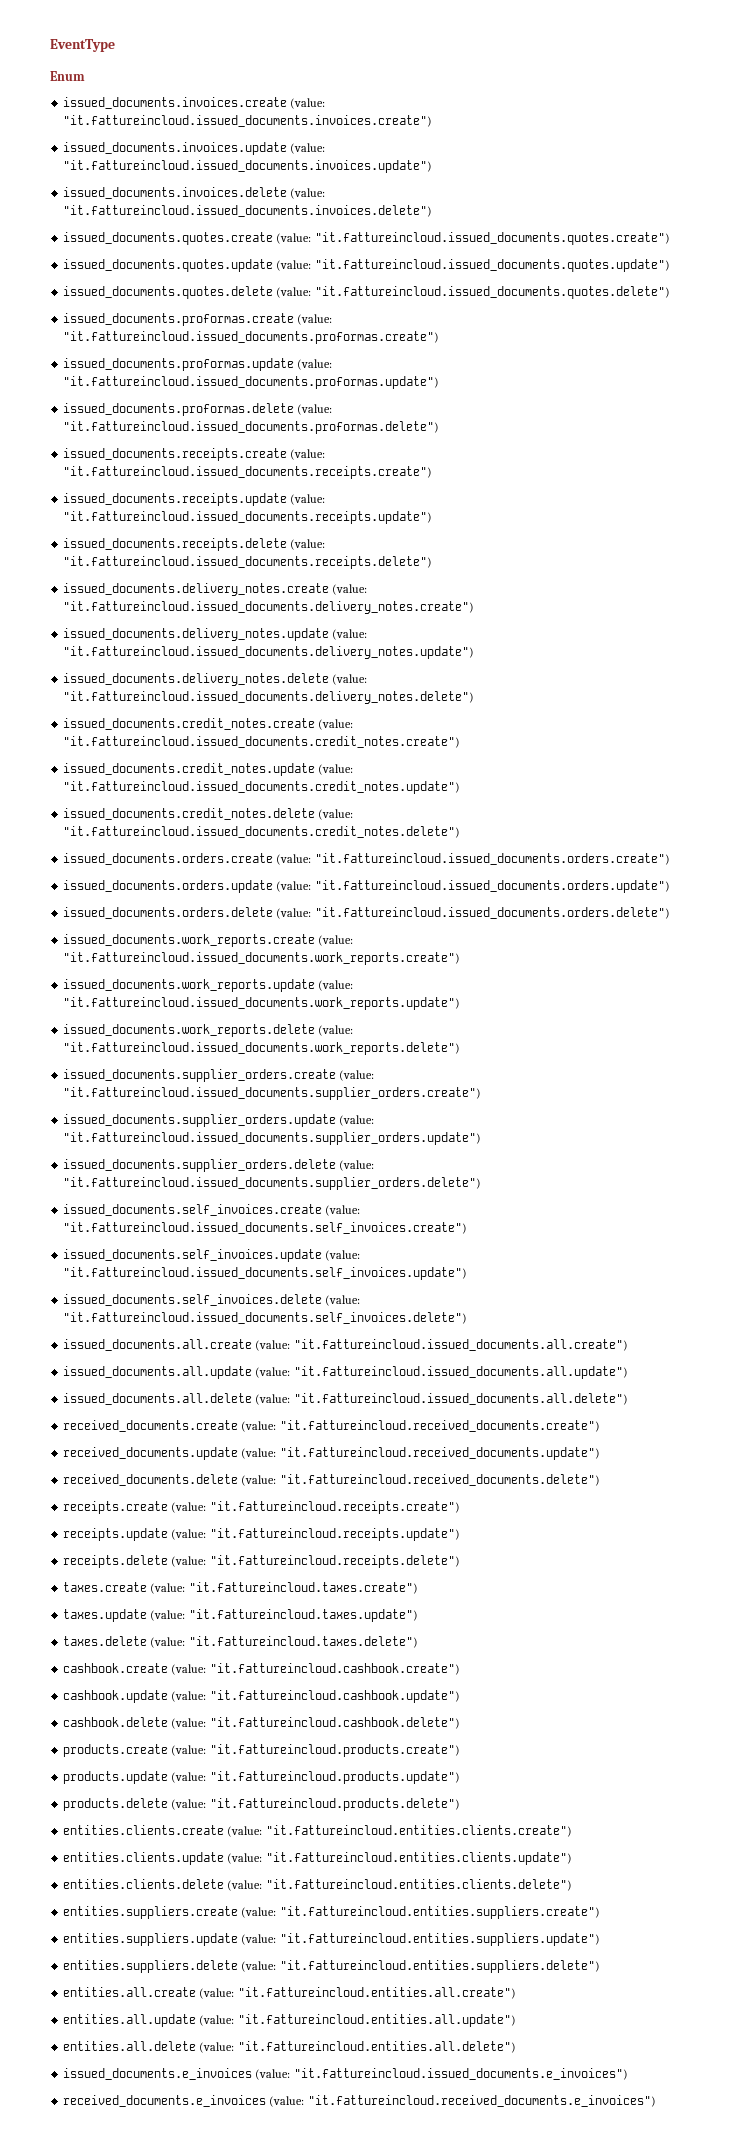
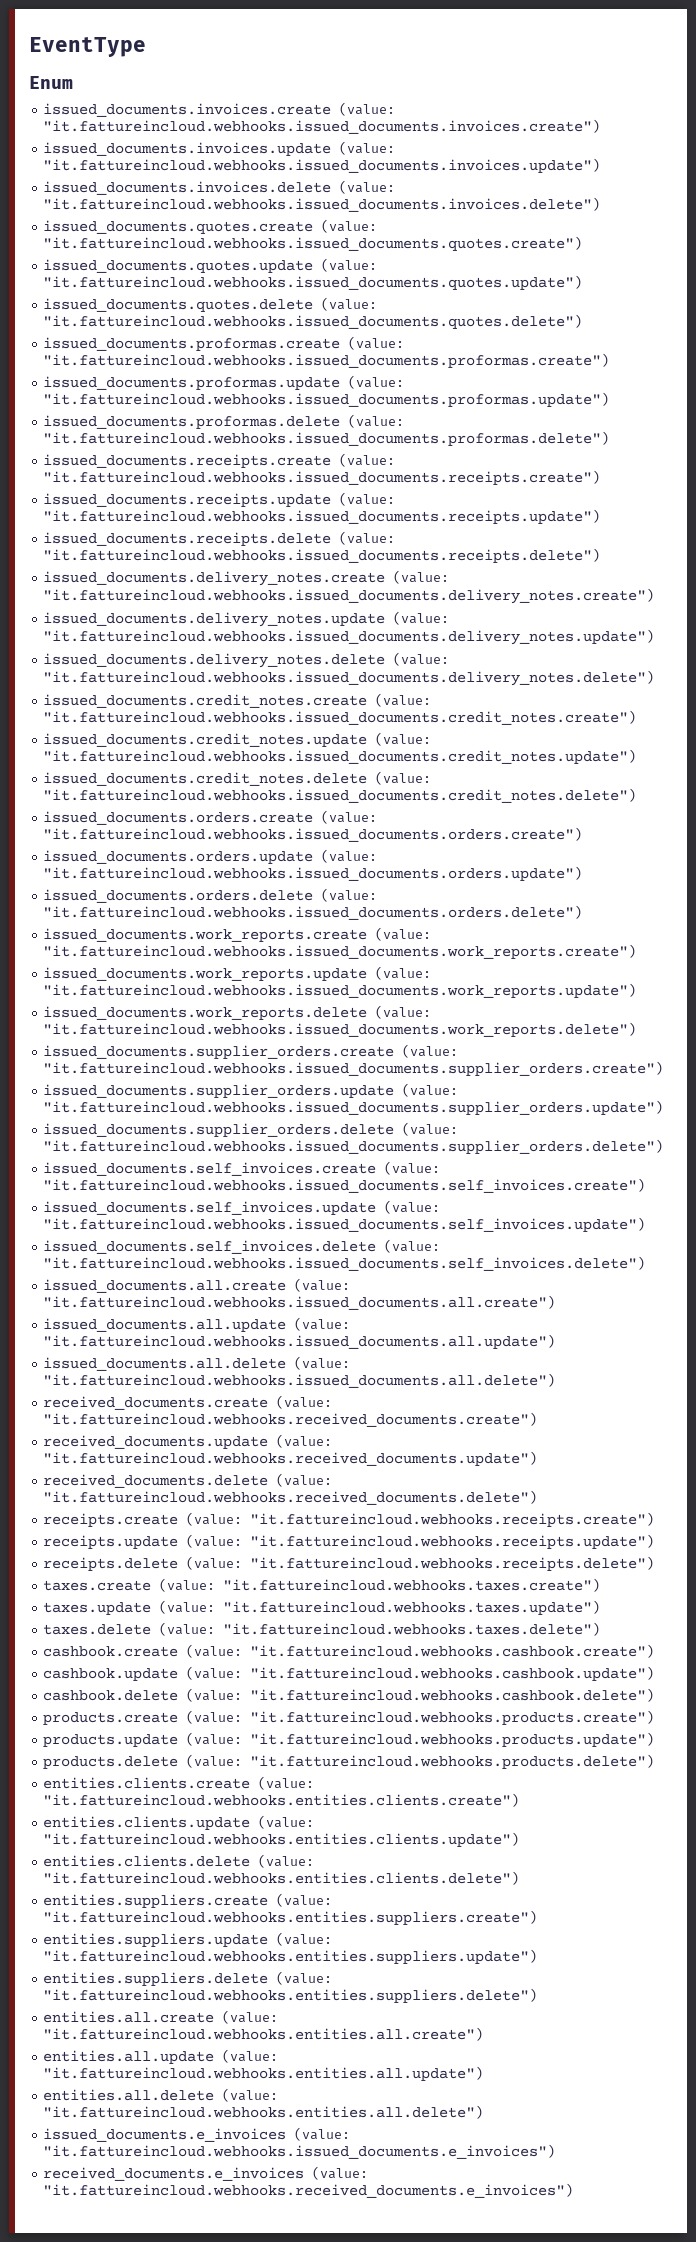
[63,115,433,127] "it.fattureincloud.issued_documents.invoices.create") -> [43,119,601,134] "it.fattureincloud.webhooks.issued_documents.invoices.create")
[63,160,433,173] "it.fattureincloud.issued_documents.invoices.update") -> [43,158,601,173] "it.fattureincloud.webhooks.issued_documents.invoices.update")
[63,205,433,217] "it.fattureincloud.issued_documents.invoices.delete") -> [43,197,601,212] "it.fattureincloud.webhooks.issued_documents.invoices.delete")
[314,232,670,245] "it.fattureincloud.issued_documents.quotes.create") -> [43,236,583,251] "it.fattureincloud.webhooks.issued_documents.quotes.create")
[314,259,670,272] "it.fattureincloud.issued_documents.quotes.update") -> [43,275,583,290] "it.fattureincloud.webhooks.issued_documents.quotes.update")
[314,286,670,299] "it.fattureincloud.issued_documents.quotes.delete") -> [43,314,583,329] "it.fattureincloud.webhooks.issued_documents.quotes.delete")
[63,331,440,344] "it.fattureincloud.issued_documents.proformas.create") -> [43,353,610,368] "it.fattureincloud.webhooks.issued_documents.proformas.create")
[63,376,440,389] "it.fattureincloud.issued_documents.proformas.update") -> [43,392,610,407] "it.fattureincloud.webhooks.issued_documents.proformas.update")
[63,421,440,434] "it.fattureincloud.issued_documents.proformas.delete") -> [43,431,610,446] "it.fattureincloud.webhooks.issued_documents.proformas.delete")
[63,466,433,479] "it.fattureincloud.issued_documents.receipts.create") -> [43,470,601,485] "it.fattureincloud.webhooks.issued_documents.receipts.create")
[63,511,433,524] "it.fattureincloud.issued_documents.receipts.update") -> [43,509,601,524] "it.fattureincloud.webhooks.issued_documents.receipts.update")
[63,556,433,569] "it.fattureincloud.issued_documents.receipts.delete") -> [43,548,601,563] "it.fattureincloud.webhooks.issued_documents.receipts.delete")
[63,601,475,614] "it.fattureincloud.issued_documents.delivery_notes.create") -> [43,588,655,604] "it.fattureincloud.webhooks.issued_documents.delivery_notes.create")
[63,646,475,659] "it.fattureincloud.issued_documents.delivery_notes.update") -> [43,629,655,645] "it.fattureincloud.webhooks.issued_documents.delivery_notes.update")
[63,691,475,704] "it.fattureincloud.issued_documents.delivery_notes.delete") -> [43,670,655,686] "it.fattureincloud.webhooks.issued_documents.delivery_notes.delete")
[63,736,461,748] "it.fattureincloud.issued_documents.credit_notes.create") -> [43,710,637,725] "it.fattureincloud.webhooks.issued_documents.credit_notes.create")
[63,781,461,794] "it.fattureincloud.issued_documents.credit_notes.update") -> [43,749,637,764] "it.fattureincloud.webhooks.issued_documents.credit_notes.update")
[63,826,461,838] "it.fattureincloud.issued_documents.credit_notes.delete") -> [43,788,637,803] "it.fattureincloud.webhooks.issued_documents.credit_notes.delete")
[314,853,670,865] "it.fattureincloud.issued_documents.orders.create") -> [43,827,583,842] "it.fattureincloud.webhooks.issued_documents.orders.create")
[314,880,670,893] "it.fattureincloud.issued_documents.orders.update") -> [43,866,583,881] "it.fattureincloud.webhooks.issued_documents.orders.update")
[314,907,670,919] "it.fattureincloud.issued_documents.orders.delete") -> [43,905,583,920] "it.fattureincloud.webhooks.issued_documents.orders.delete")
[63,952,461,965] "it.fattureincloud.issued_documents.work_reports.create") -> [43,944,637,959] "it.fattureincloud.webhooks.issued_documents.work_reports.create")
[63,997,461,1010] "it.fattureincloud.issued_documents.work_reports.update") -> [43,983,637,998] "it.fattureincloud.webhooks.issued_documents.work_reports.update")
[63,1042,461,1055] "it.fattureincloud.issued_documents.work_reports.delete") -> [43,1022,637,1037] "it.fattureincloud.webhooks.issued_documents.work_reports.delete")
[63,1087,482,1100] "it.fattureincloud.issued_documents.supplier_orders.create") -> [43,1061,664,1076] "it.fattureincloud.webhooks.issued_documents.supplier_orders.create")
[63,1132,482,1145] "it.fattureincloud.issued_documents.supplier_orders.update") -> [43,1100,664,1115] "it.fattureincloud.webhooks.issued_documents.supplier_orders.update")
[63,1177,482,1190] "it.fattureincloud.issued_documents.supplier_orders.delete") -> [43,1139,664,1154] "it.fattureincloud.webhooks.issued_documents.supplier_orders.delete")
[63,1222,468,1234] "it.fattureincloud.issued_documents.self_invoices.create") -> [43,1178,646,1193] "it.fattureincloud.webhooks.issued_documents.self_invoices.create")
[63,1267,468,1280] "it.fattureincloud.issued_documents.self_invoices.update") -> [43,1217,646,1232] "it.fattureincloud.webhooks.issued_documents.self_invoices.update")
[63,1312,468,1324] "it.fattureincloud.issued_documents.self_invoices.delete") -> [43,1256,646,1271] "it.fattureincloud.webhooks.issued_documents.self_invoices.delete")
[293,1339,628,1351] "it.fattureincloud.issued_documents.all.create") -> [43,1295,556,1310] "it.fattureincloud.webhooks.issued_documents.all.create")
[293,1366,628,1379] "it.fattureincloud.issued_documents.all.update") -> [43,1334,556,1349] "it.fattureincloud.webhooks.issued_documents.all.update")
[293,1393,628,1405] "it.fattureincloud.issued_documents.all.delete") -> [43,1373,556,1388] "it.fattureincloud.webhooks.issued_documents.all.delete")
[279,1420,600,1432] "it.fattureincloud.received_documents.create") -> [43,1412,538,1427] "it.fattureincloud.webhooks.received_documents.create")
[279,1447,600,1460] "it.fattureincloud.received_documents.update") -> [43,1451,538,1466] "it.fattureincloud.webhooks.received_documents.update")
[279,1474,600,1486] "it.fattureincloud.received_documents.delete") -> [43,1490,538,1505] "it.fattureincloud.webhooks.received_documents.delete")
[209,1501,460,1514] "it.fattureincloud.receipts.create") -> [250,1512,655,1527] "it.fattureincloud.webhooks.receipts.create")
[209,1528,460,1541] "it.fattureincloud.receipts.update") -> [250,1534,655,1549] "it.fattureincloud.webhooks.receipts.update")
[209,1555,460,1568] "it.fattureincloud.receipts.delete") -> [250,1556,655,1571] "it.fattureincloud.webhooks.receipts.delete")
[188,1582,418,1594] "it.fattureincloud.taxes.create") -> [223,1578,601,1592] "it.fattureincloud.webhooks.taxes.create")
[188,1609,418,1622] "it.fattureincloud.taxes.update") -> [223,1600,601,1615] "it.fattureincloud.webhooks.taxes.update")
[188,1636,418,1648] "it.fattureincloud.taxes.delete") -> [223,1622,601,1636] "it.fattureincloud.webhooks.taxes.delete")
[209,1663,460,1675] "it.fattureincloud.cashbook.create") -> [250,1644,655,1658] "it.fattureincloud.webhooks.cashbook.create")
[209,1690,460,1703] "it.fattureincloud.cashbook.update") -> [250,1666,655,1681] "it.fattureincloud.webhooks.cashbook.update")
[209,1717,460,1729] "it.fattureincloud.cashbook.delete") -> [250,1688,655,1702] "it.fattureincloud.webhooks.cashbook.delete")
[209,1744,460,1757] "it.fattureincloud.products.create") -> [250,1710,655,1725] "it.fattureincloud.webhooks.products.create")
[209,1771,460,1784] "it.fattureincloud.products.update") -> [250,1732,655,1747] "it.fattureincloud.webhooks.products.update")
[209,1798,460,1811] "it.fattureincloud.products.delete") -> [250,1754,655,1769] "it.fattureincloud.webhooks.products.delete")
[265,1825,572,1837] "it.fattureincloud.entities.clients.create") -> [43,1793,520,1807] "it.fattureincloud.webhooks.entities.clients.create")
[265,1852,572,1865] "it.fattureincloud.entities.clients.update") -> [43,1832,520,1847] "it.fattureincloud.webhooks.entities.clients.update")
[265,1879,572,1891] "it.fattureincloud.entities.clients.delete") -> [43,1871,520,1885] "it.fattureincloud.webhooks.entities.clients.delete")
[279,1906,600,1919] "it.fattureincloud.entities.suppliers.create") -> [43,1910,538,1925] "it.fattureincloud.webhooks.entities.suppliers.create")
[279,1933,600,1946] "it.fattureincloud.entities.suppliers.update") -> [43,1949,538,1964] "it.fattureincloud.webhooks.entities.suppliers.update")
[279,1960,600,1973] "it.fattureincloud.entities.suppliers.delete") -> [43,1988,538,2003] "it.fattureincloud.webhooks.entities.suppliers.delete")
[237,1987,516,1999] "it.fattureincloud.entities.all.create") -> [43,2027,484,2041] "it.fattureincloud.webhooks.entities.all.create")
[237,2014,516,2027] "it.fattureincloud.entities.all.update") -> [43,2066,484,2081] "it.fattureincloud.webhooks.entities.all.update")
[237,2041,516,2053] "it.fattureincloud.entities.all.delete") -> [43,2105,484,2119] "it.fattureincloud.webhooks.entities.all.delete")
[293,2068,628,2080] "it.fattureincloud.issued_documents.e_invoices") -> [43,2144,556,2159] "it.fattureincloud.webhooks.issued_documents.e_invoices")
[307,2095,656,2107] "it.fattureincloud.received_documents.e_invoices") -> [43,2183,574,2198] "it.fattureincloud.webhooks.received_documents.e_invoices")

